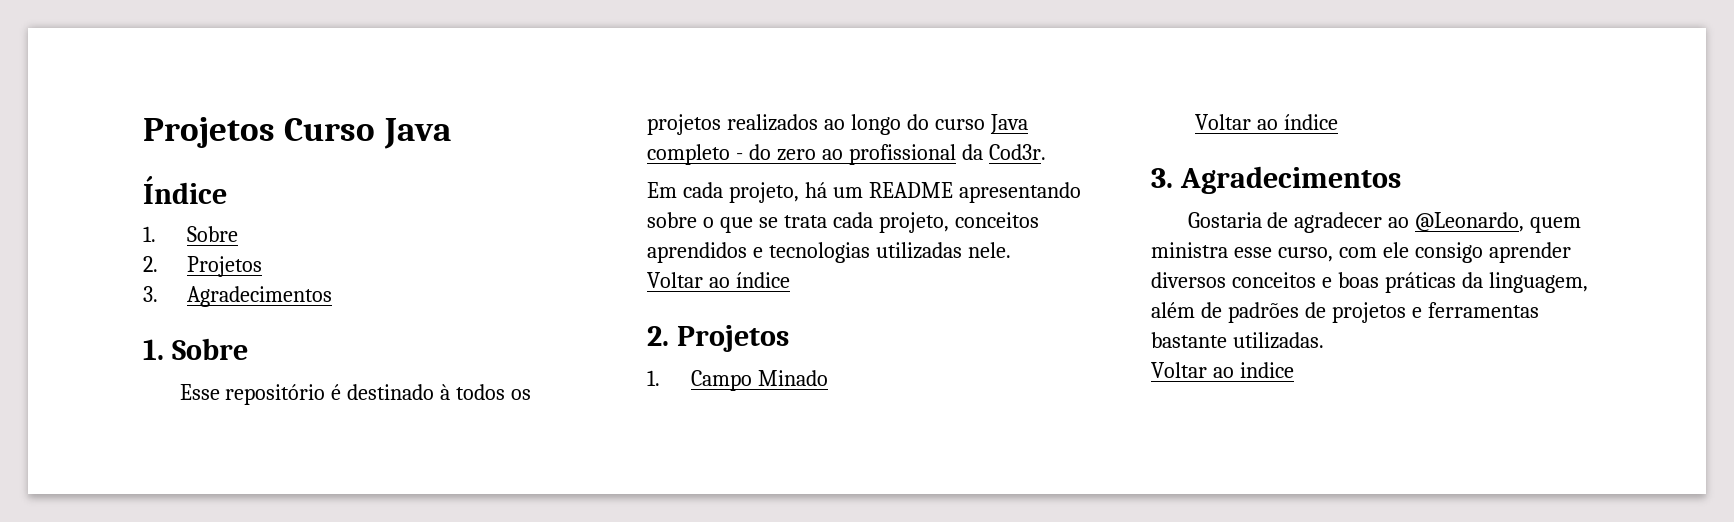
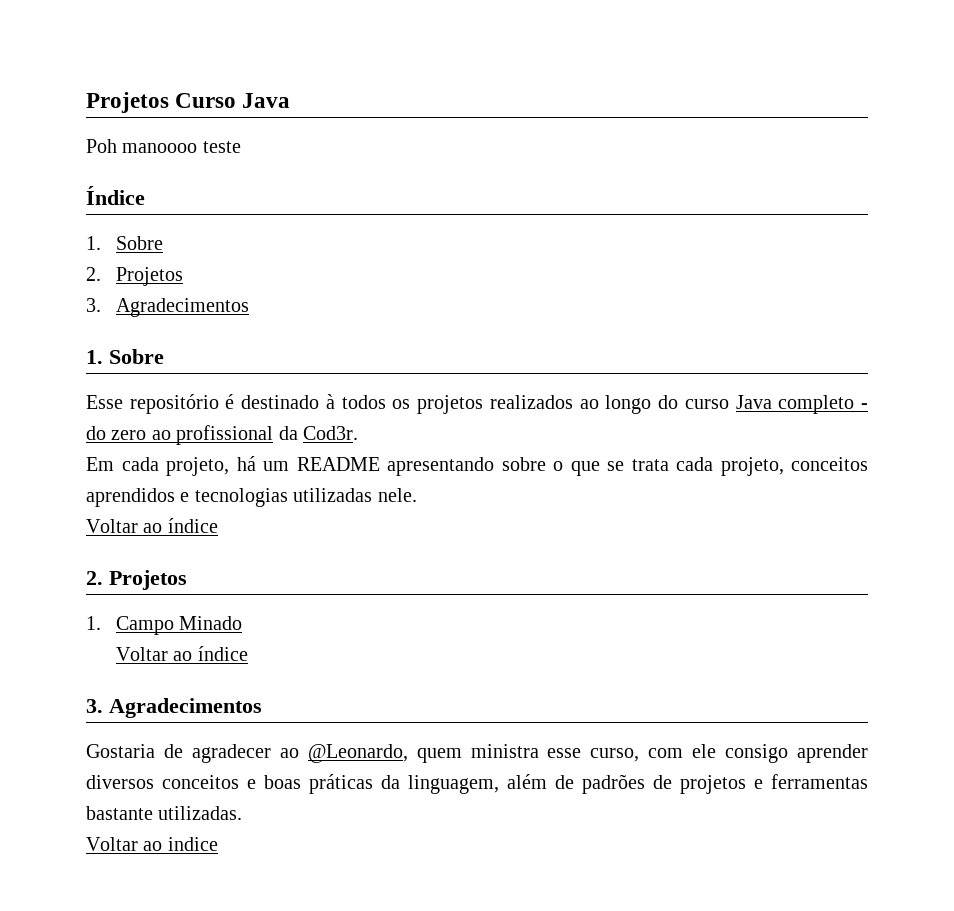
(451, 133) none -> [86,139,241,153] // Poh manoooo teste

